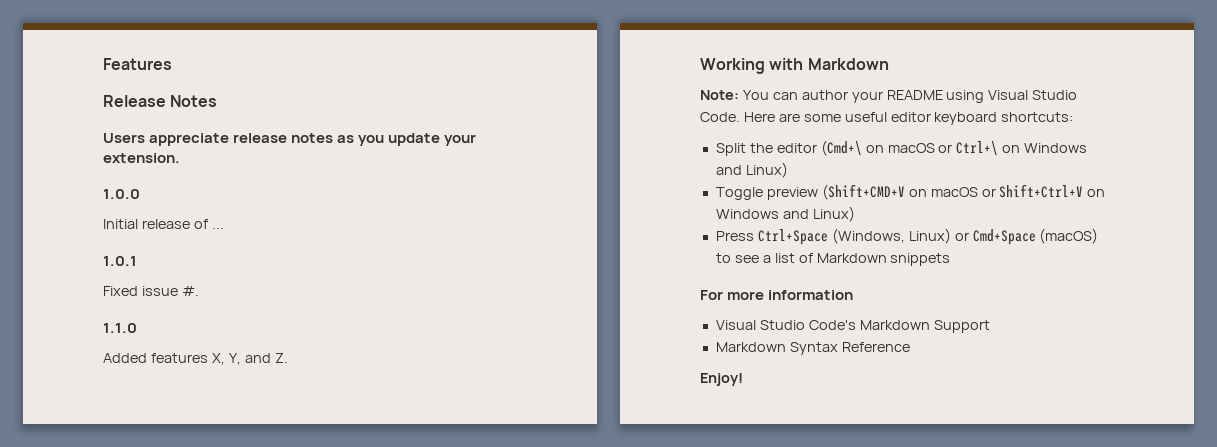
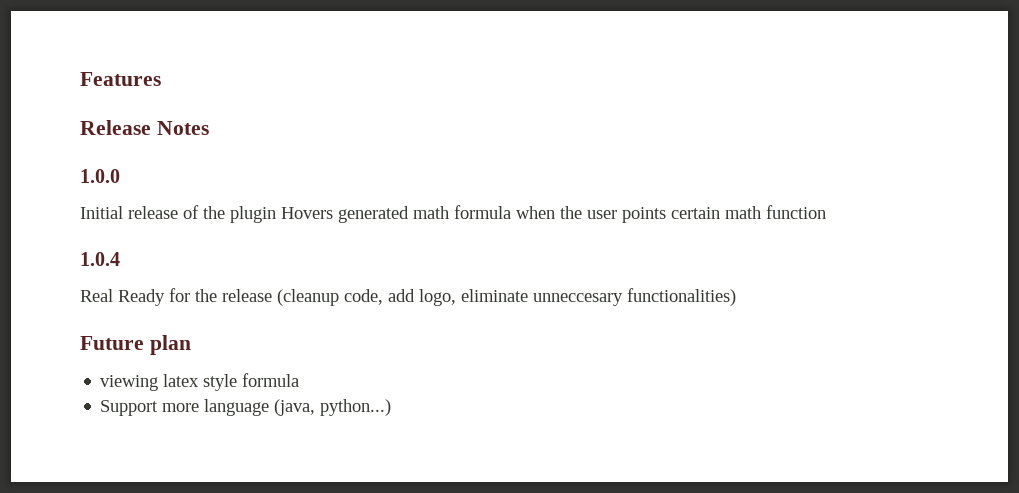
[103,133,477,146] [103,153,180,163] [103,189,140,199] [103,219,224,229] [103,256,137,266] [103,286,199,296] [103,323,137,333] [103,353,288,365] [700,58,889,74] [700,90,1078,103] [700,112,1074,125] [715,140,1088,156] [715,162,788,178] [715,184,1106,200] [715,206,855,222] [715,228,1099,245] [715,253,951,266] [700,290,854,300] [715,320,990,333] [715,342,910,355] [700,373,743,386] Users appreciate release notes as you update your extension. // 1.0.0 // Initial release of ... // 1.0.1 // Fixed issue #. // 1.1.0 // Added features X, Y, and Z. // Working with Markdown // Note: You can author your README using Visual Studio Code. Here are some useful editor keyboard shortcuts: // Split the editor (Cmd+\ on macOS or Ctrl+\ on Windows and Linux) // Toggle preview (Shift+CMD+V on macOS or Shift+Ctrl+V on Windows and Linux) // Press Ctrl+Space (Windows, Linux) or Cmd+Space (macOS) to see a list of Markdown snippets // For more information // Visual Studio Code's Markdown Support // Markdown Syntax Reference // Enjoy! -> [80,169,120,183] [80,205,826,223] [80,252,120,266] [80,288,736,306] [80,335,191,355] [100,373,300,391] [100,399,392,416] 1.0.0 // Initial release of the plugin Hovers generated math formula when the user points certain math function // 1.0.4 // Real Ready for the release (cleanup code, add logo, eliminate unneccesary functionalities) // Future plan // viewing latex style formula // Support more language (java, python...)

